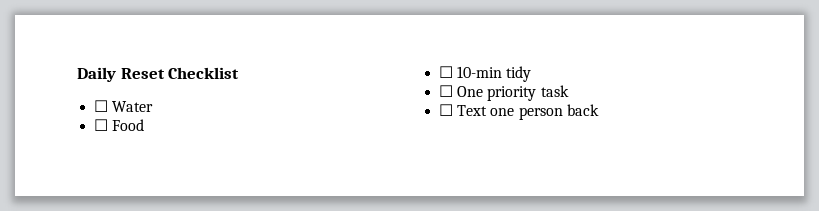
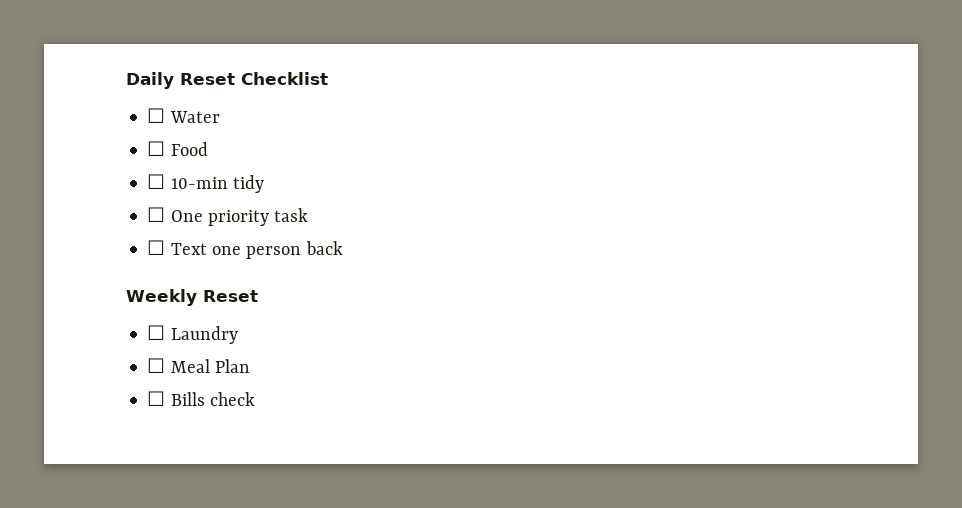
(599, 110) none -> [126,289,258,306] [147,325,238,344] [147,358,250,373] [147,391,255,406] // Weekly Reset // ☐ Laundry // ☐ Meal Plan // ☐ Bills check

